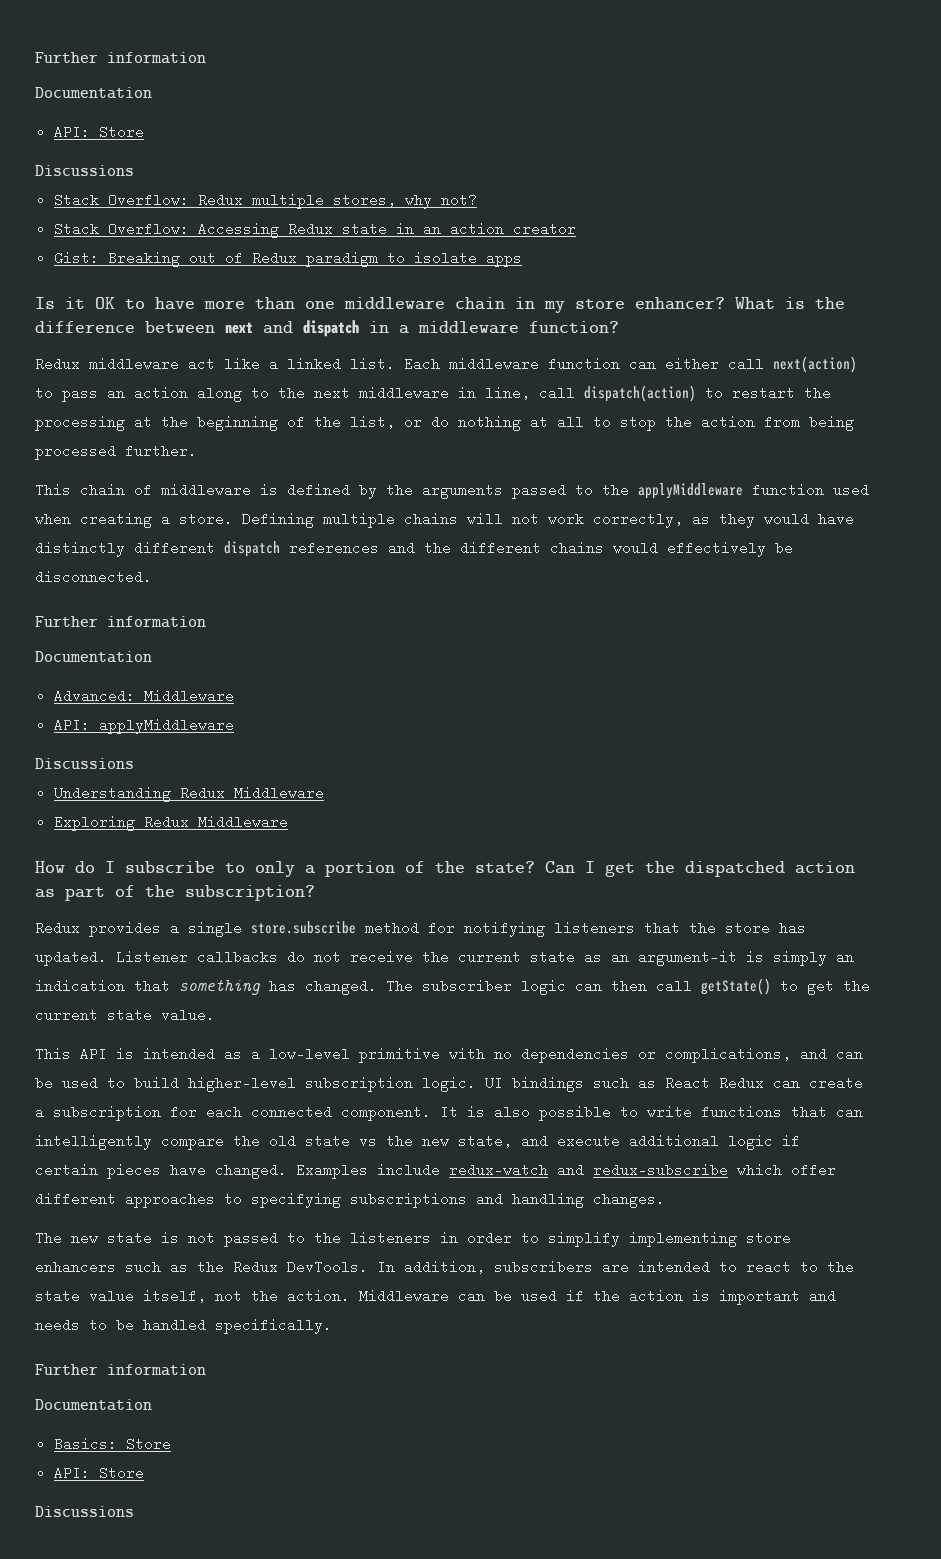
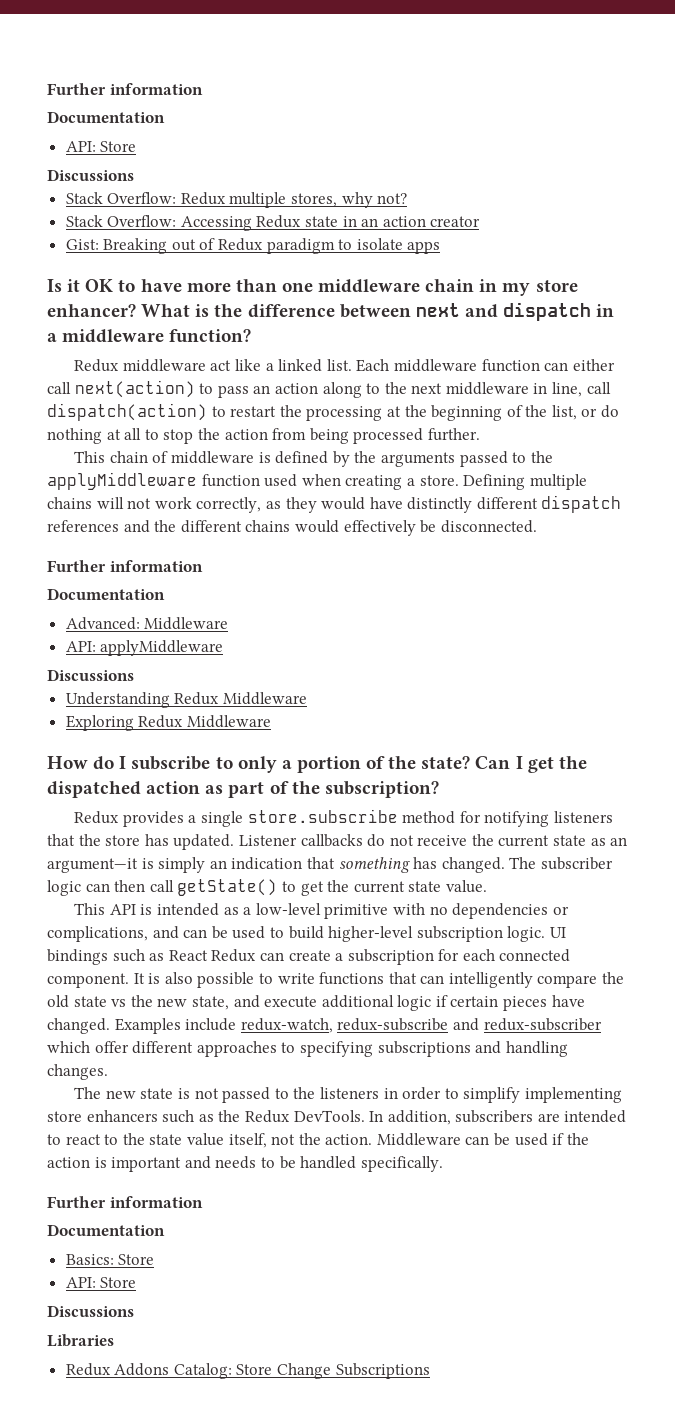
[449,1163,728,1177] redux-watch and redux-subscribe -> [240,1018,602,1033] redux-watch, redux-subscribe and redux-subscriber
(134, 1511) none -> [47,1334,114,1347] [65,1363,430,1379] // Libraries // Redux Addons Catalog: Store Change Subscriptions

